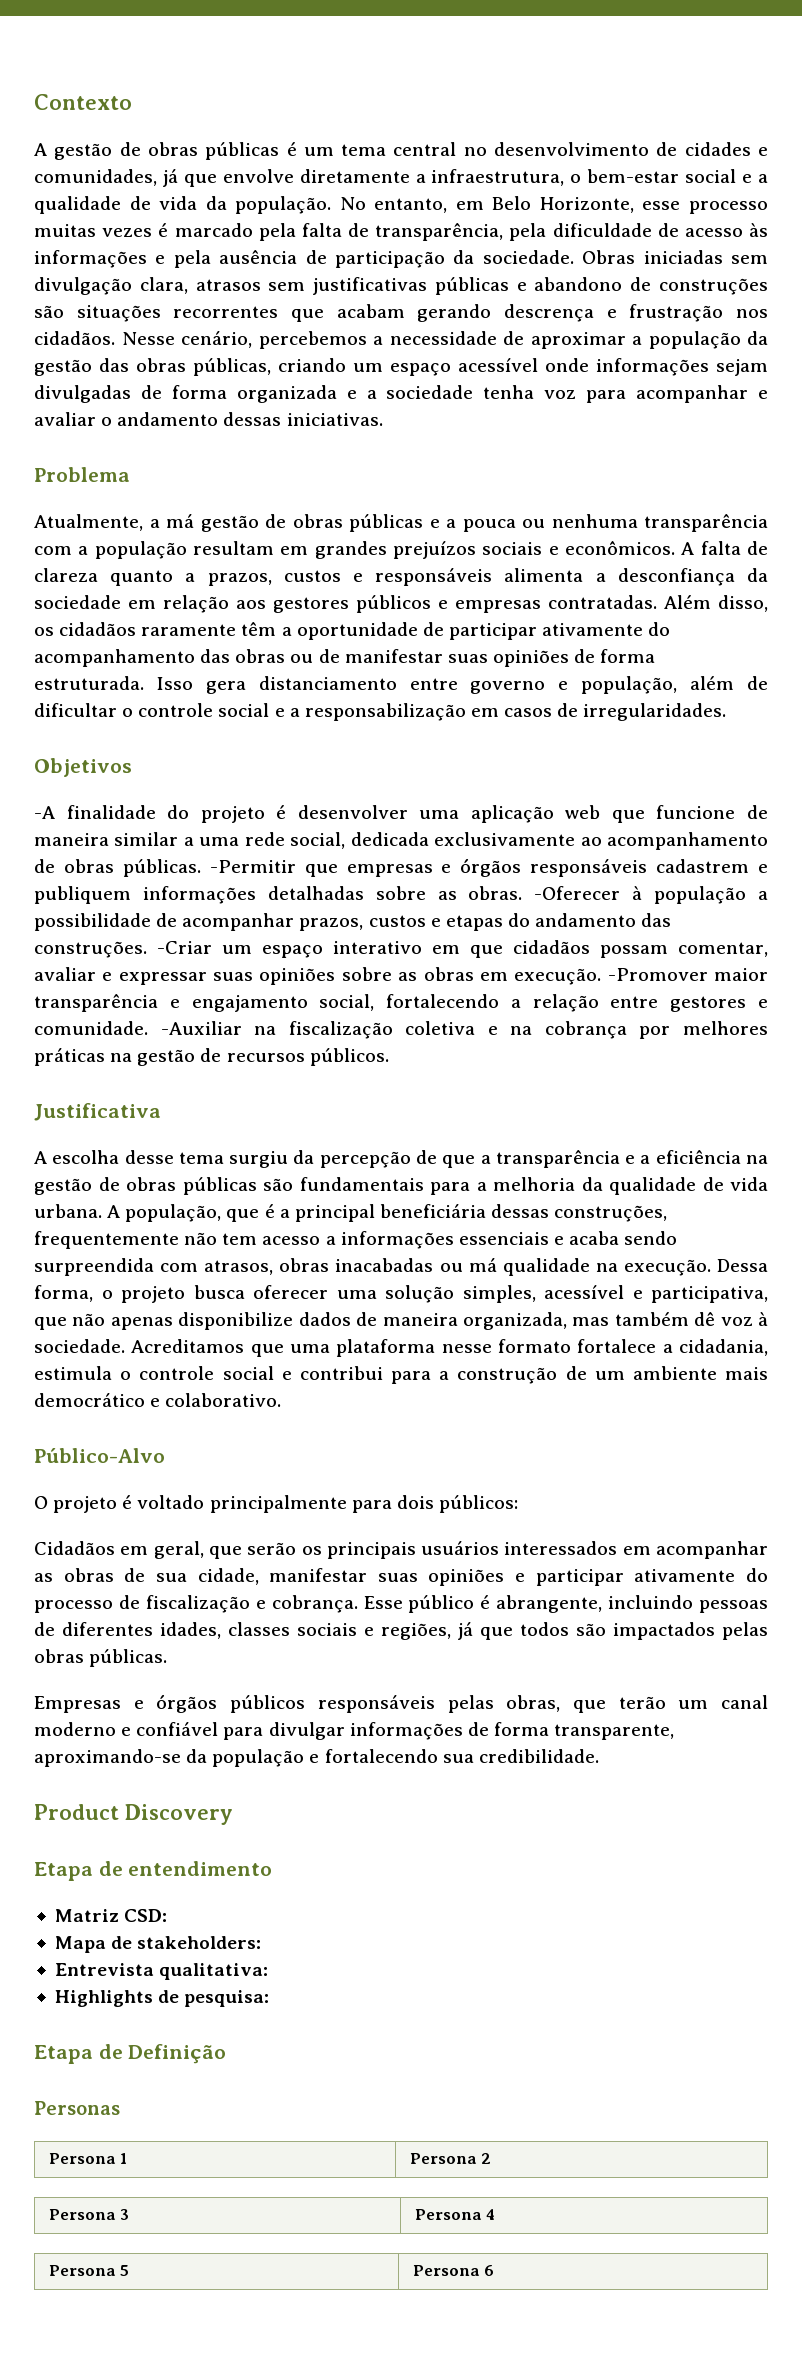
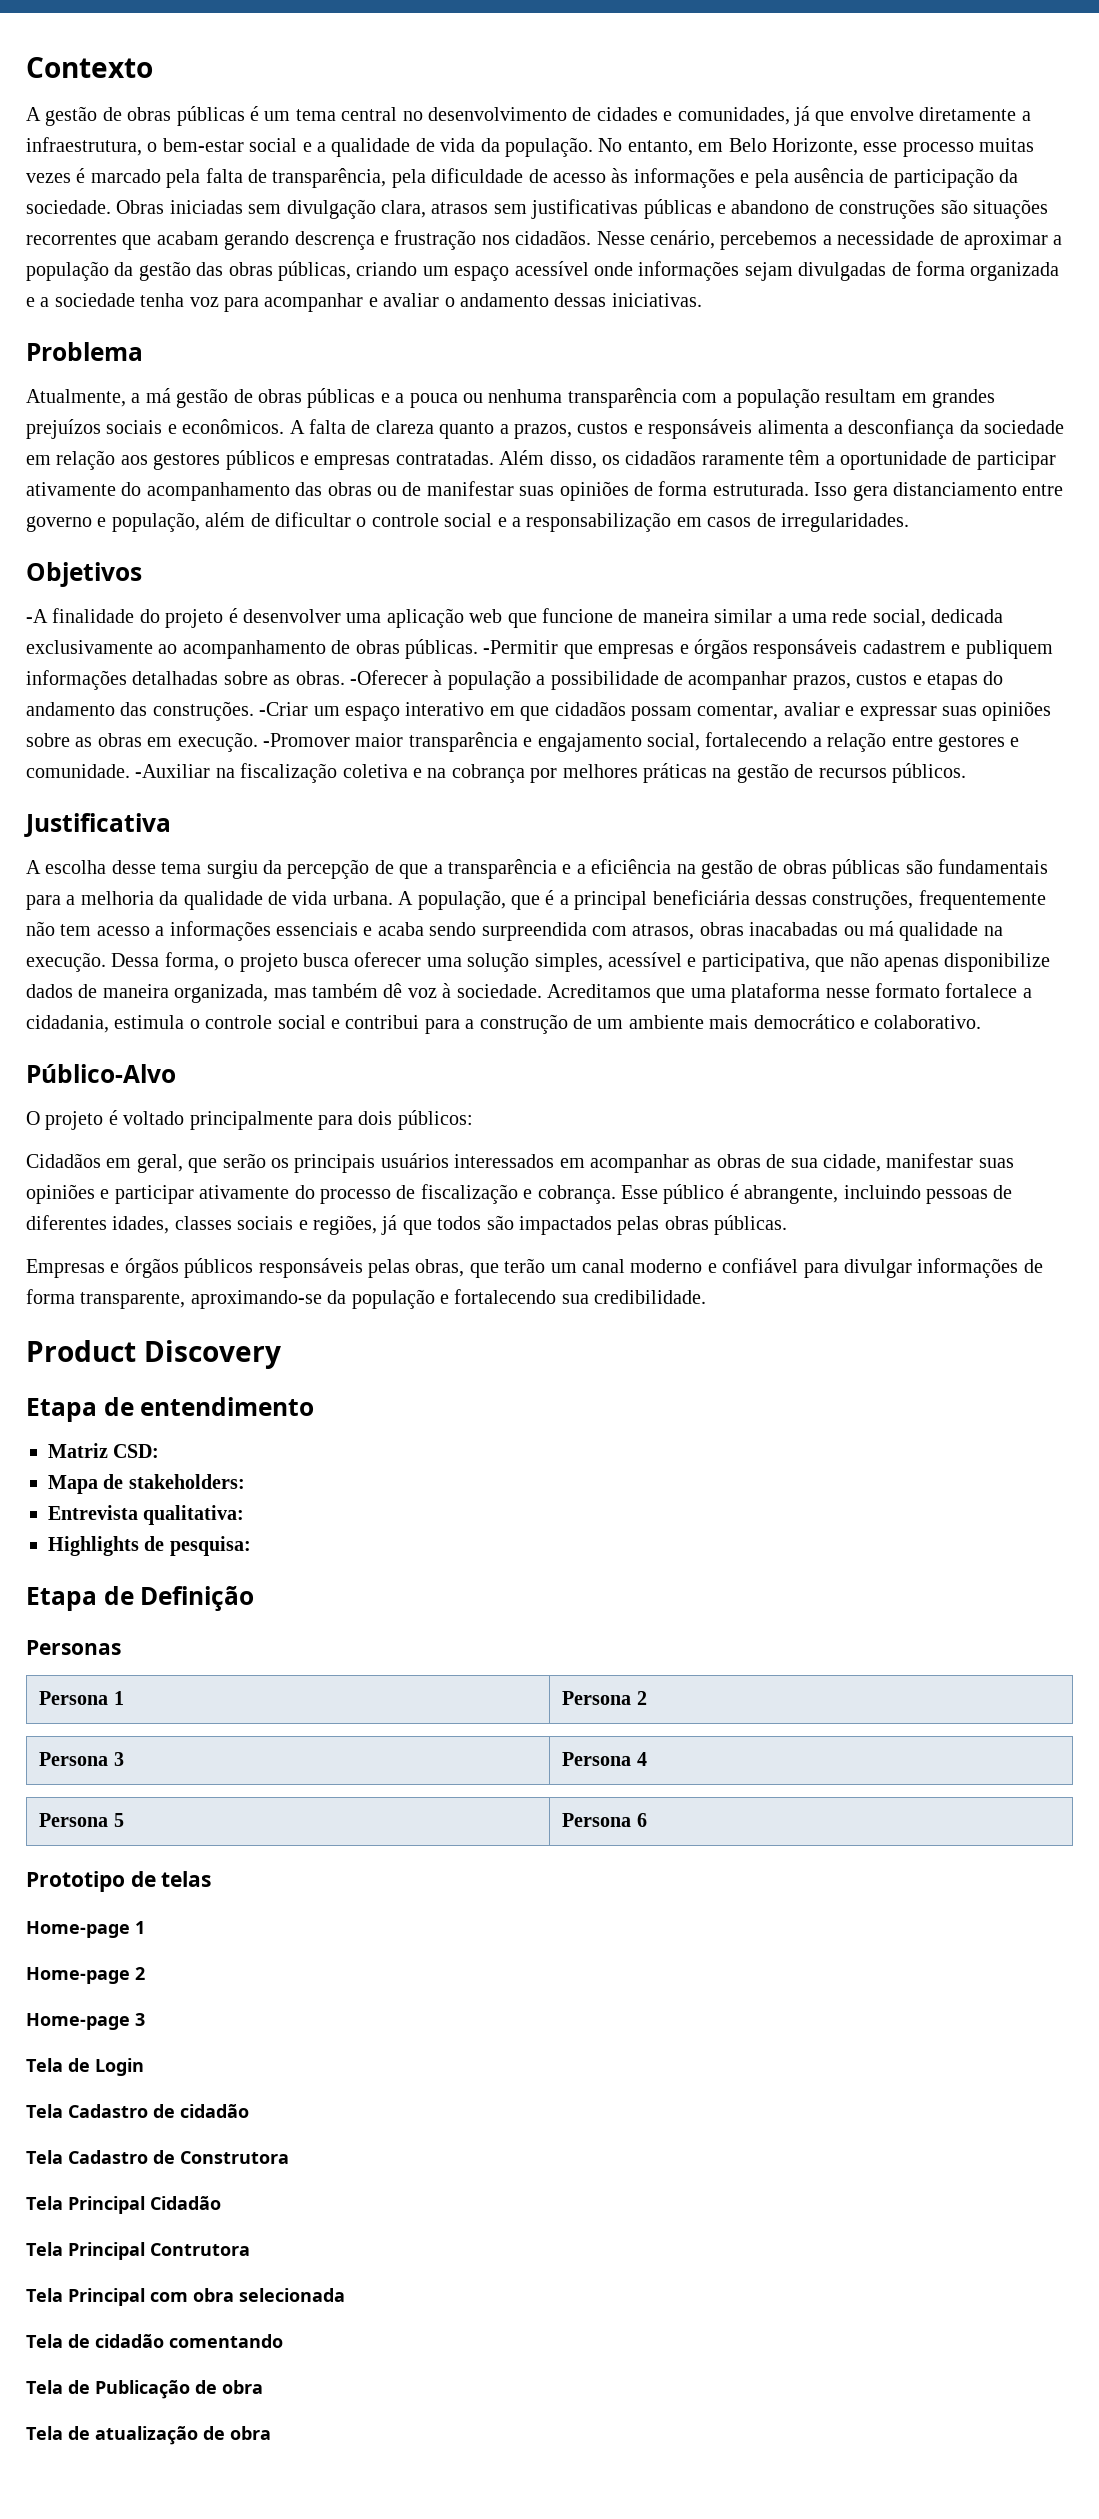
(495, 2270) none -> [26,1871,212,1892] [26,1921,145,1938] [26,1967,145,1984] [26,2013,145,2030] [26,2058,144,2076] [26,2104,249,2118] [26,2150,289,2164] [26,2196,221,2214] [26,2242,250,2260] [26,2288,345,2306] [26,2334,283,2348] [26,2380,263,2399] [26,2426,271,2445] // Prototipo de telas // Home-page 1 // Home-page 2 // Home-page 3 // Tela de Login // Tela Cadastro de cidadão // Tela Cadastro de Construtora // Tela Principal Cidadão // Tela Principal Contrutora // Tela Principal com obra selecionada // Tela de cidadão comentando // Tela de Publicação de obra // Tela de atualização de obra

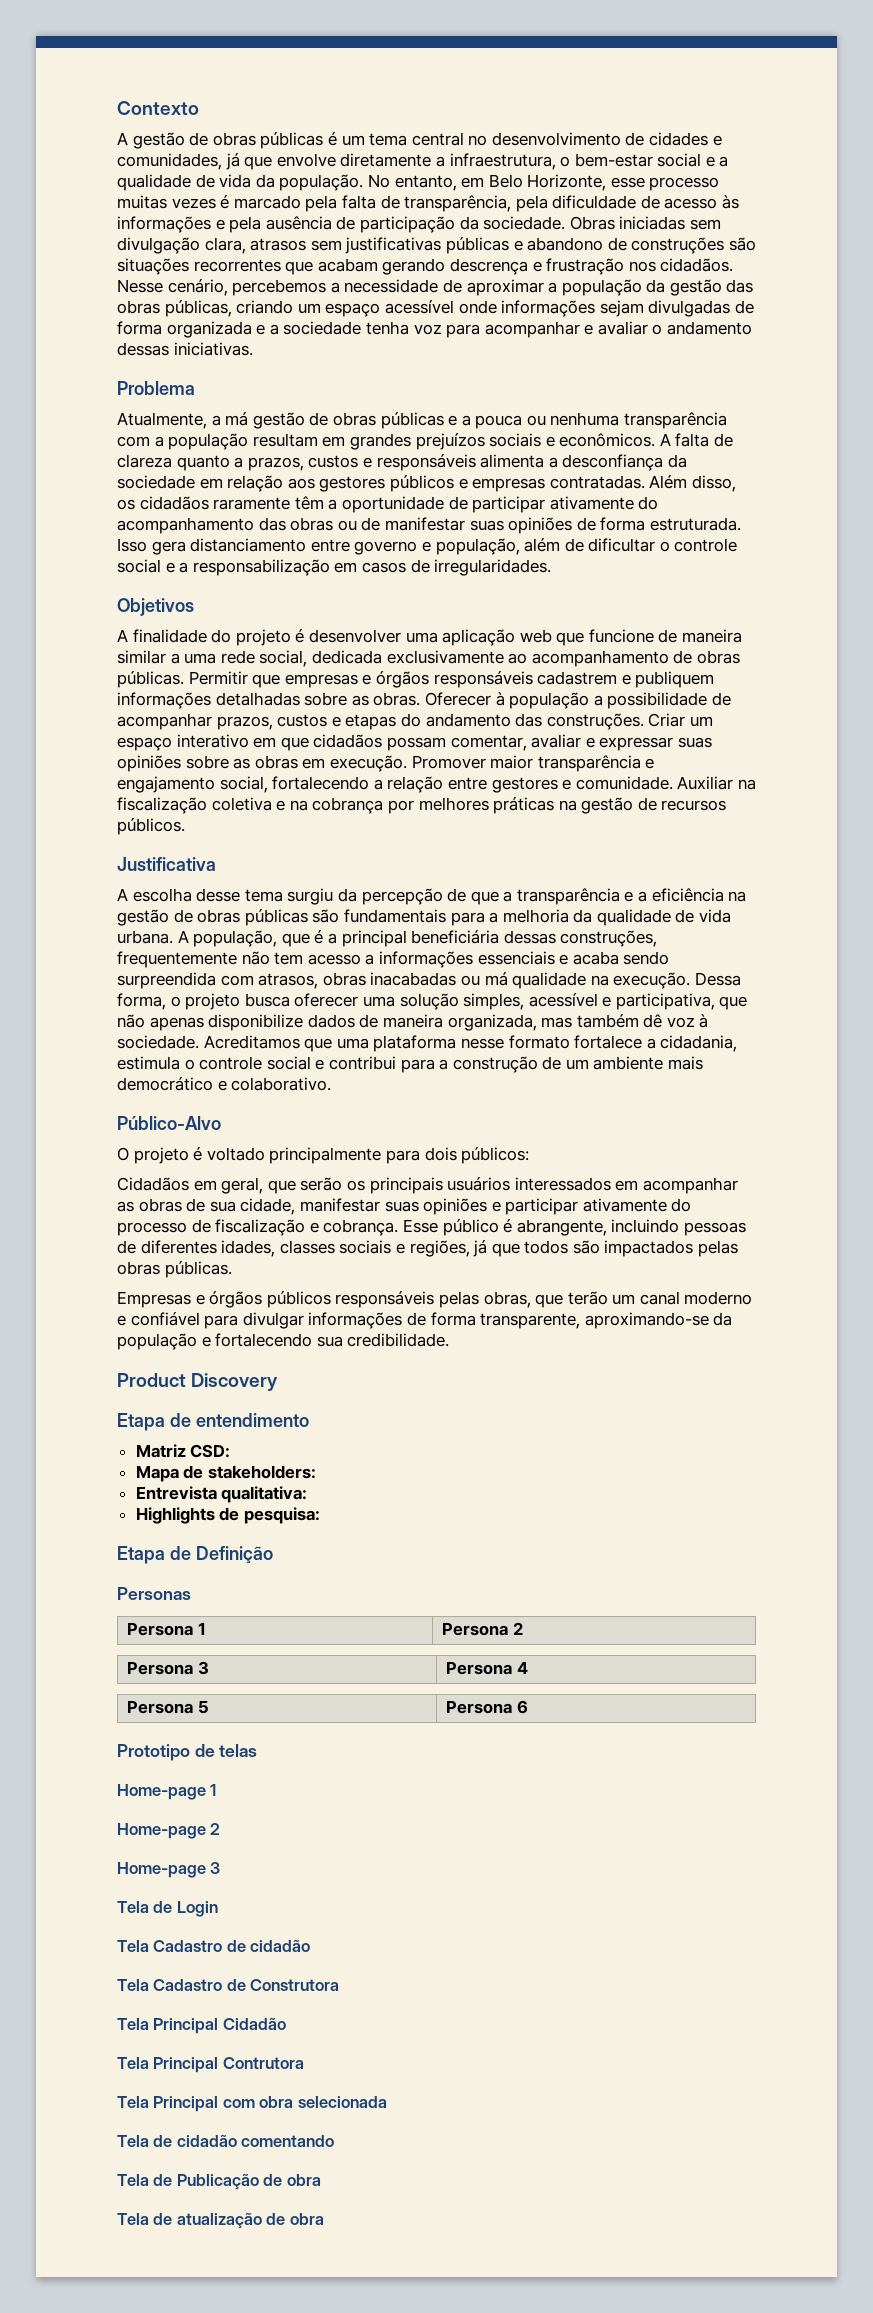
[26,609,48,623] -A -> [117,629,128,642] A
[483,640,559,654] -Permitir -> [188,671,248,685] Permitir
[350,670,428,685] -Oferecer -> [424,692,491,706] Oferecer
[259,702,309,716] -Criar -> [648,713,686,727] Criar
[263,733,350,747] -Promover -> [411,755,486,769] Promover
[135,764,211,778] -Auxiliar -> [677,776,734,790] Auxiliar

